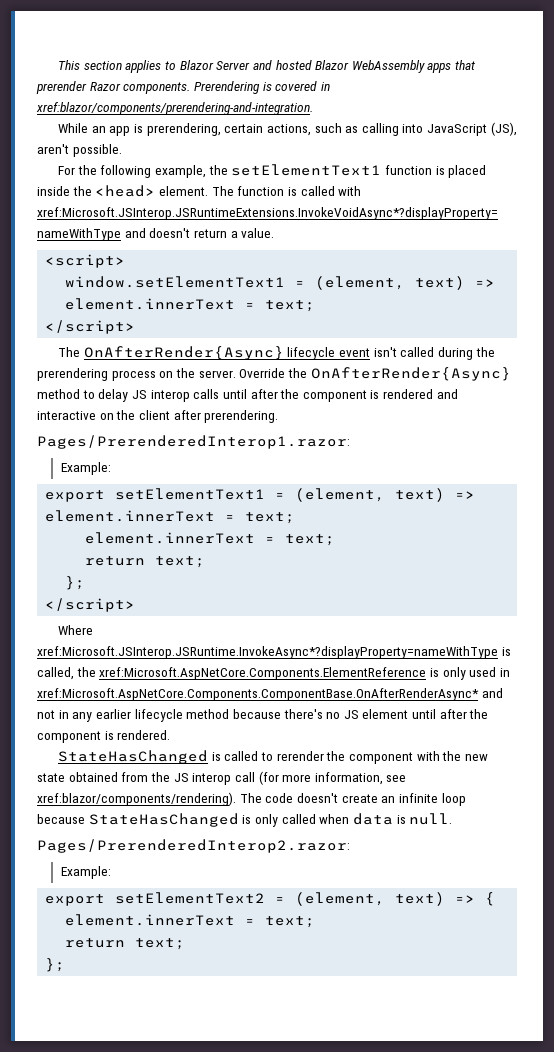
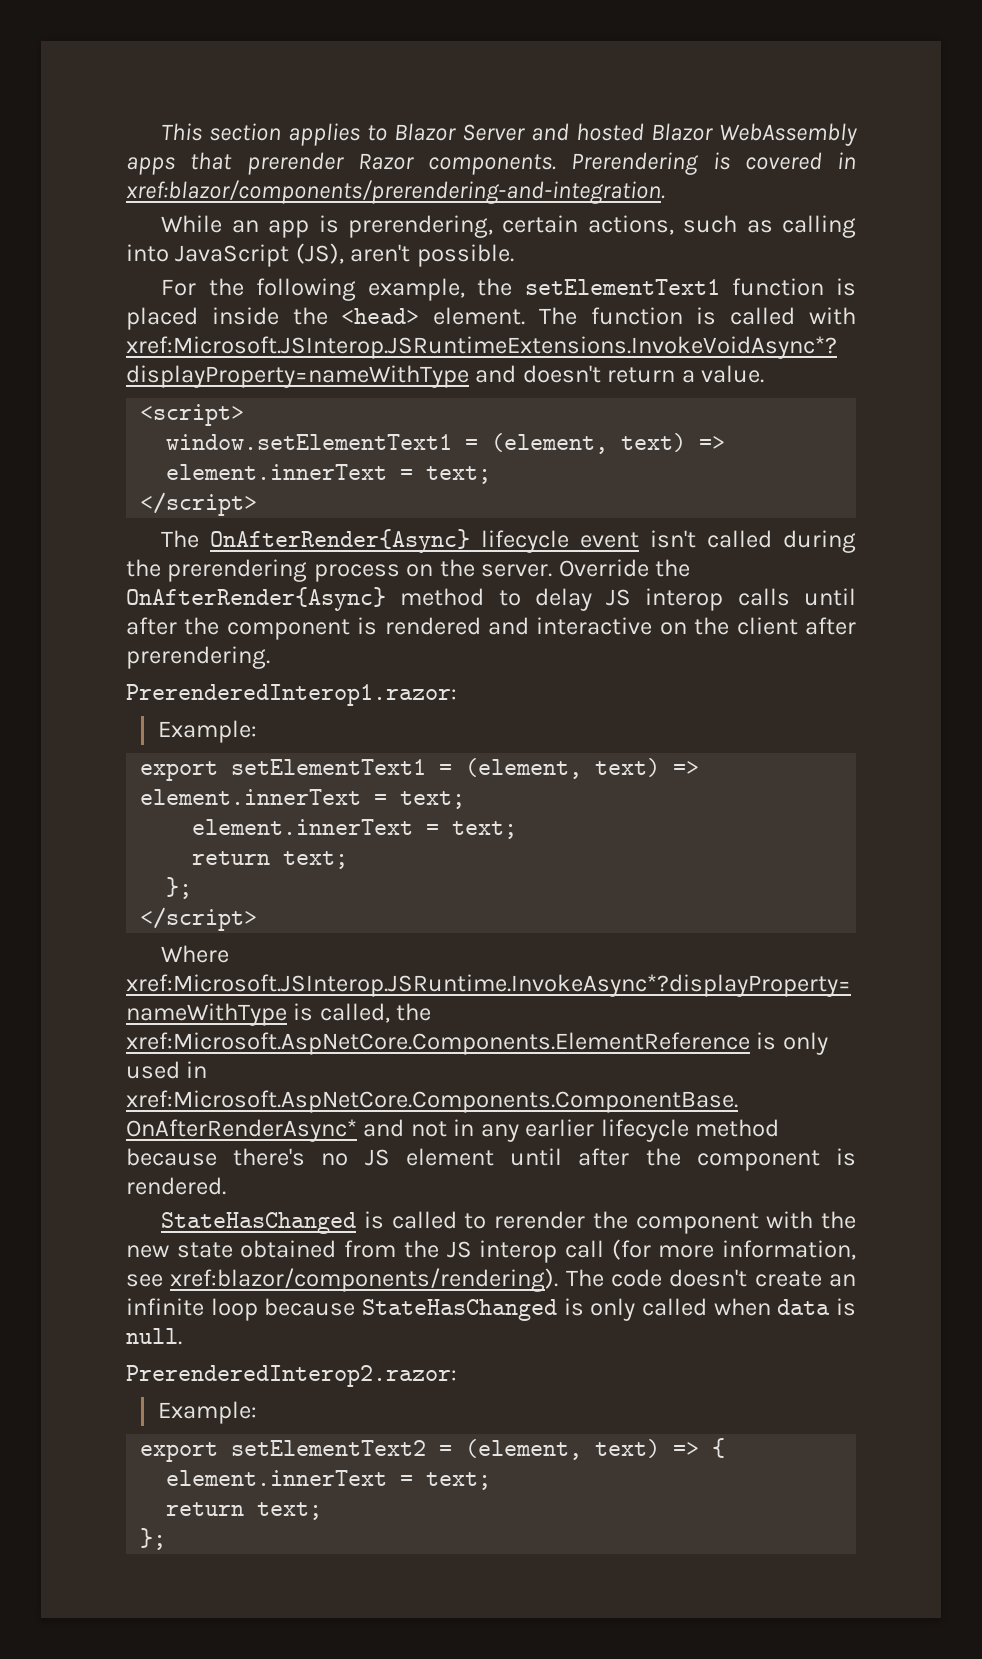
[37,435,350,449] Pages/PrerenderedInterop1.razor: -> [126,684,457,706] PrerenderedInterop1.razor:
[37,839,350,853] Pages/PrerenderedInterop2.razor: -> [126,1365,457,1387] PrerenderedInterop2.razor:

